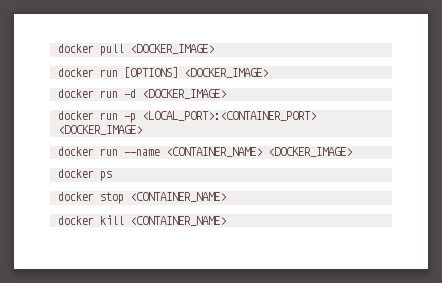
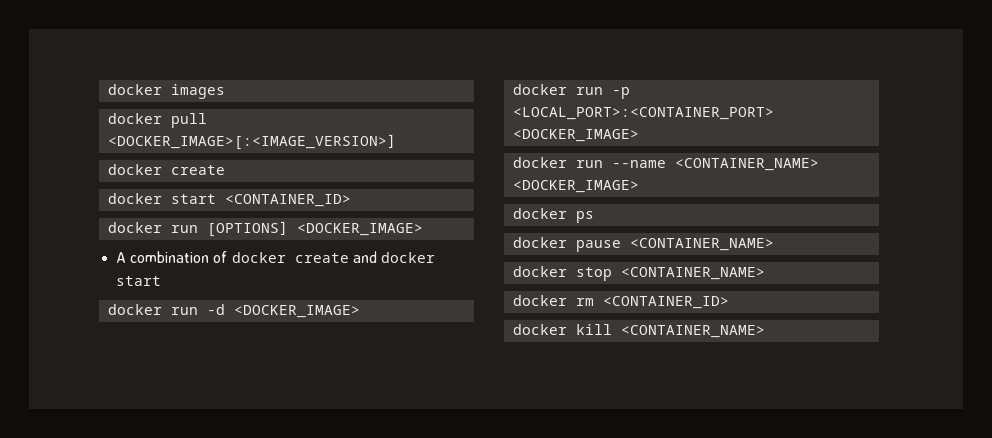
[57,44,214,56] [57,67,268,78] docker pull <DOCKER_IMAGE> // docker run [OPTIONS] <DOCKER_IMAGE> -> [108,84,226,99] [108,113,208,128] [108,134,397,150] [108,164,226,175] [108,193,352,207] [108,221,424,237] [116,251,435,263] [116,276,162,286] docker images // docker pull <DOCKER_IMAGE>[:<IMAGE_VERSION>] // docker create // docker start <CONTAINER_ID> // docker run [OPTIONS] <DOCKER_IMAGE> // A combination of docker create and docker start
(112, 176) none -> [513,237,775,252] // docker pause <CONTAINER_NAME>
(226, 197) none -> [513,295,730,309] // docker rm <CONTAINER_ID>

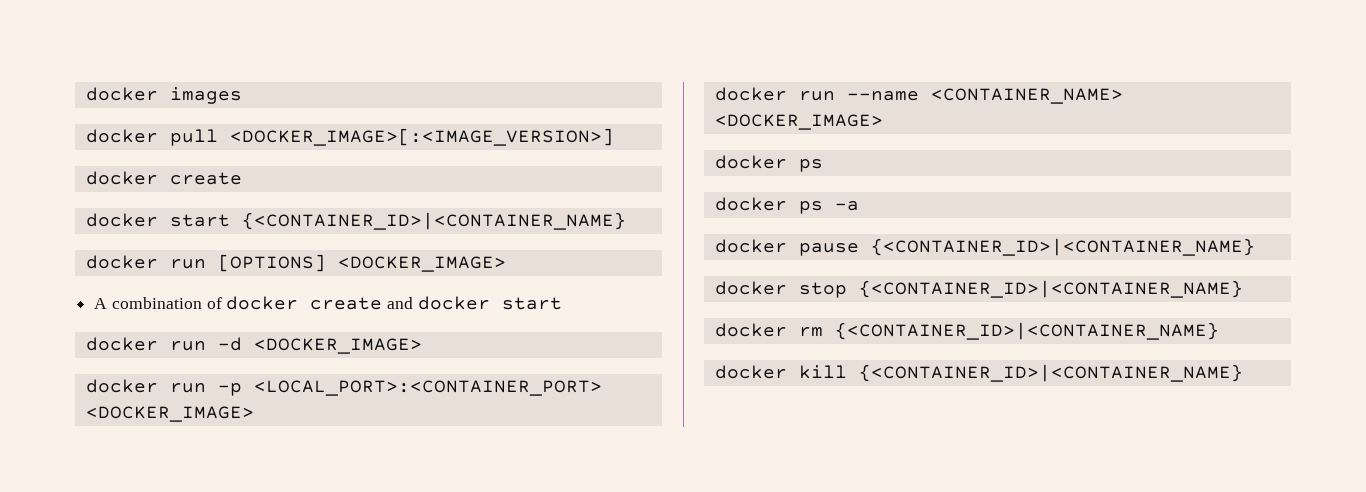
[225,194,352,207] <CONTAINER_ID> -> [241,212,626,230] {<CONTAINER_ID>|<CONTAINER_NAME}
(595, 217) none -> [714,197,859,214] // docker ps -a
[630,238,775,251] <CONTAINER_NAME> -> [870,238,1255,256] {<CONTAINER_ID>|<CONTAINER_NAME}
[621,267,766,280] <CONTAINER_NAME> -> [858,280,1243,298] {<CONTAINER_ID>|<CONTAINER_NAME}
[603,296,730,309] <CONTAINER_ID> -> [834,322,1219,340] {<CONTAINER_ID>|<CONTAINER_NAME}
[621,325,766,338] <CONTAINER_NAME> -> [858,364,1243,382] {<CONTAINER_ID>|<CONTAINER_NAME}

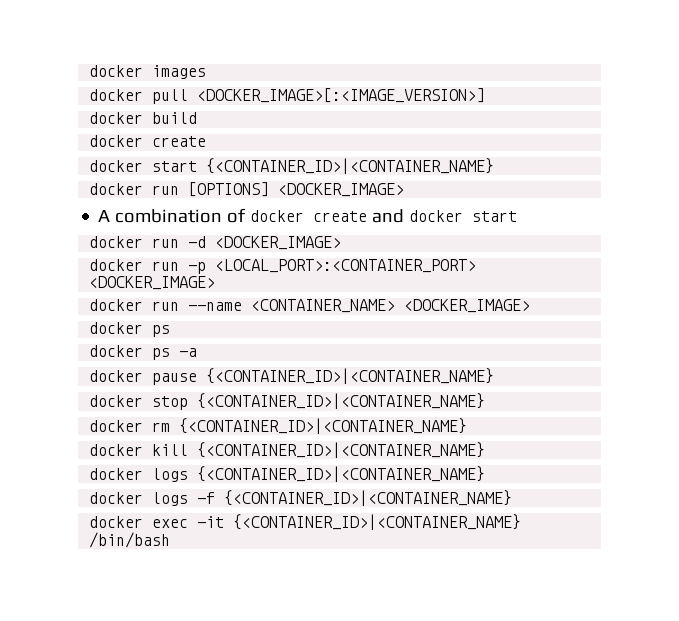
(614, 137) none -> [89,112,198,124] // docker build
(1243, 373) none -> [89,466,486,482] [89,490,513,506] [89,514,522,530] [89,532,171,548] // docker logs {<CONTAINER_ID>|<CONTAINER_NAME} // docker logs -f {<CONTAINER_ID>|<CONTAINER_NAME} // docker exec -it {<CONTAINER_ID>|<CONTAINER_NAME} /bin/bash

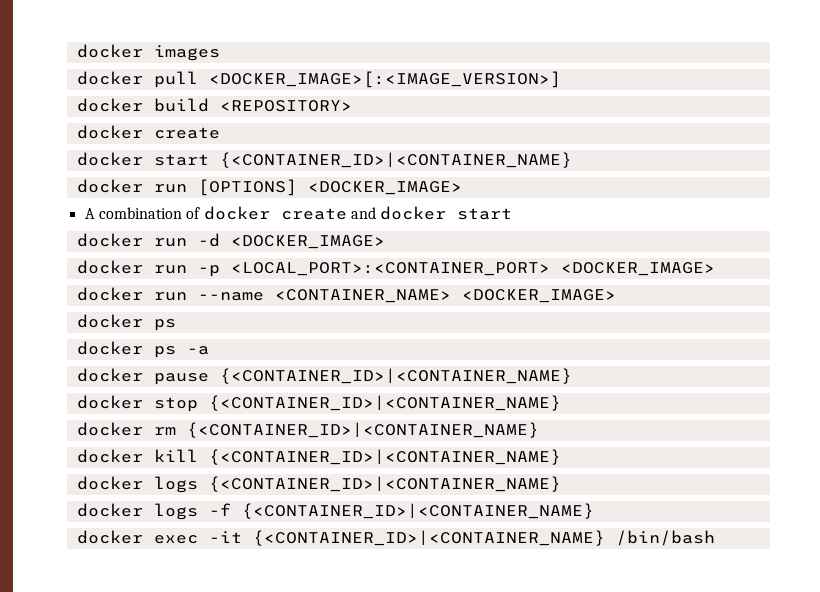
(198, 118) none -> [219,100,352,112] <REPOSITORY>

